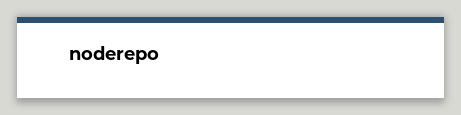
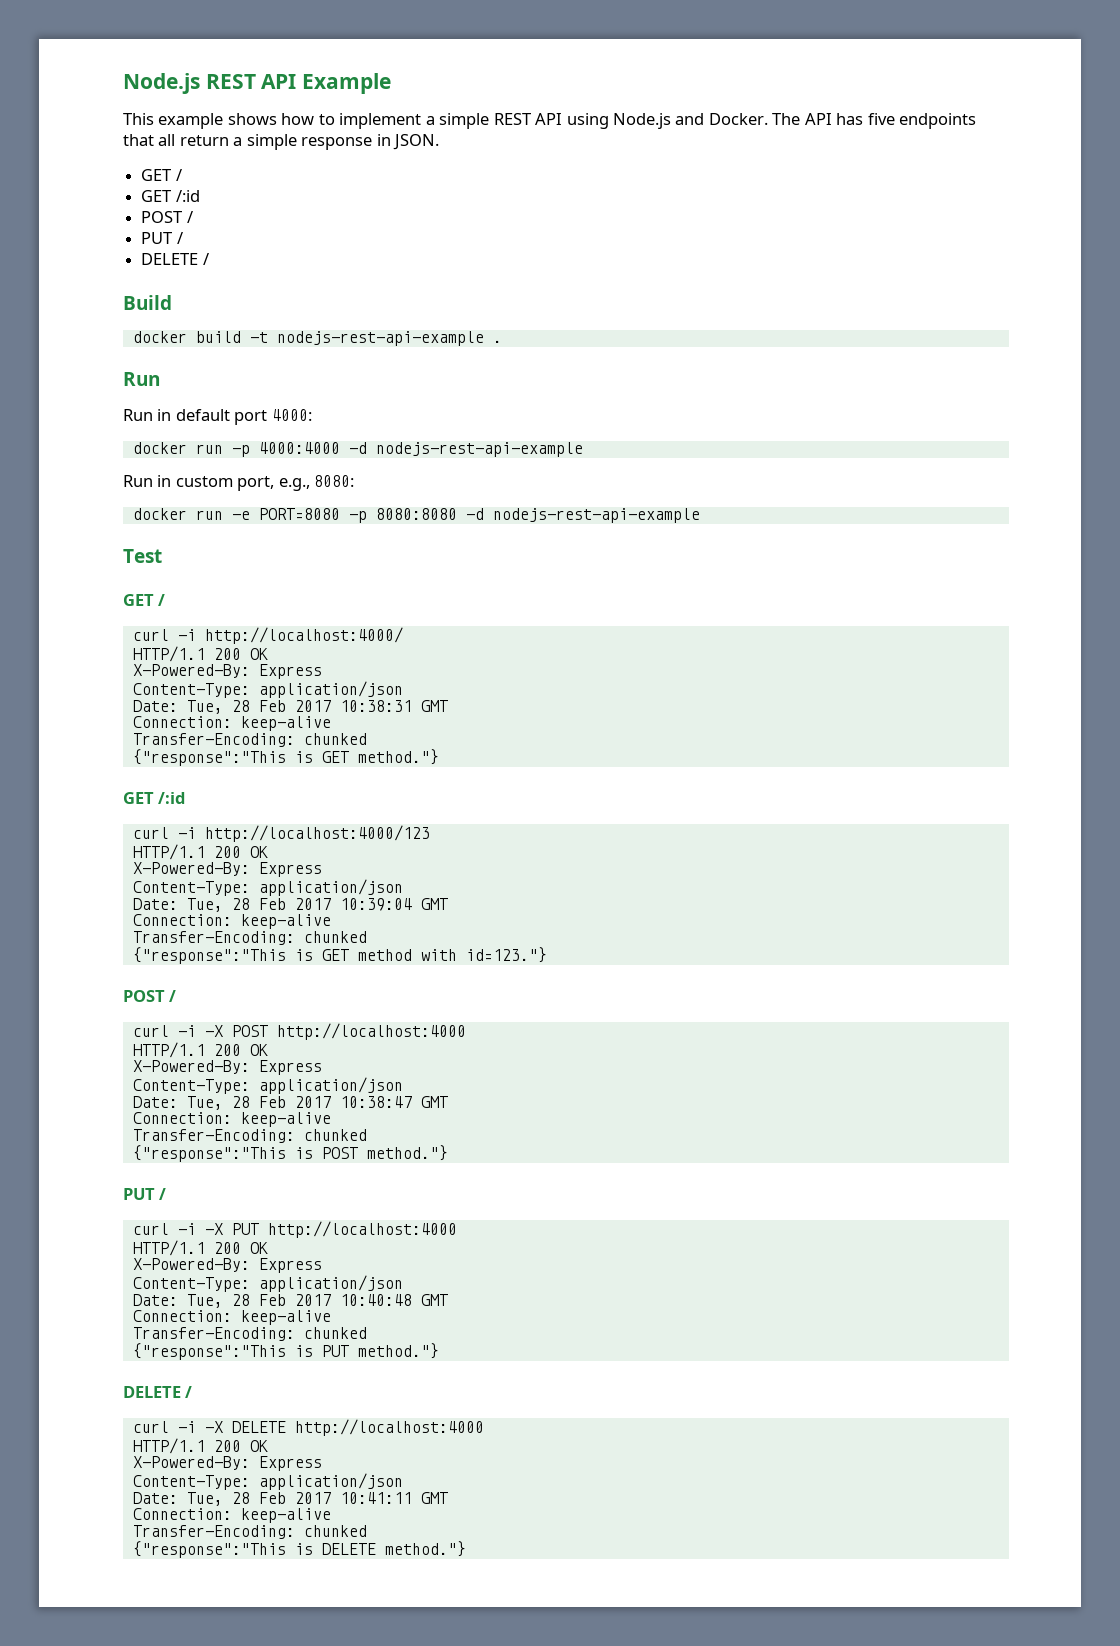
[69,46,159,64] noderepo -> [123,73,392,94] [123,113,977,129] [123,134,440,150] [141,169,182,181] [141,190,200,202] [141,211,193,223] [141,232,183,244] [141,253,209,265] [123,295,172,310] [132,331,502,346] [123,372,160,386] [123,409,312,425] [132,442,583,457] [123,475,355,491] [132,508,700,523] [123,549,162,563] [123,594,166,606] [132,627,403,644] [132,646,268,662] [132,664,322,679] [132,681,403,698] [132,700,448,714] [132,716,331,731] [132,733,367,747] [132,749,439,766] [123,792,186,804] [132,825,430,842] [132,844,268,860] [132,862,322,877] [132,879,403,896] [132,898,448,912] [132,914,331,929] [132,931,367,945] [132,947,547,964] [123,990,177,1002] [132,1023,466,1040] [132,1042,268,1058] [132,1060,322,1075] [132,1077,403,1094] [132,1096,448,1110] [132,1112,331,1127] [132,1129,367,1143] [132,1145,448,1162] [123,1188,167,1200] [132,1221,457,1238] [132,1240,268,1256] [132,1258,322,1273] [132,1275,403,1292] [132,1294,448,1308] [132,1310,331,1325] [132,1327,367,1341] [132,1343,439,1360] [123,1386,193,1398] [132,1419,484,1436] [132,1438,268,1454] [132,1456,322,1471] [132,1473,403,1490] [132,1492,448,1506] [132,1508,331,1523] [132,1525,367,1539] [132,1541,466,1558] Node.js REST API Example // This example shows how to implement a simple REST API using Node.js and Docker. The API has five endpoints that all return a simple response in JSON. // GET / // GET /:id // POST / // PUT / // DELETE / // Build // docker build -t nodejs-rest-api-example . // Run // Run in default port 4000: // docker run -p 4000:4000 -d nodejs-rest-api-example // Run in custom port, e.g., 8080: // docker run -e PORT=8080 -p 8080:8080 -d nodejs-rest-api-example // Test // GET / // curl -i http://localhost:4000/ // HTTP/1.1 200 OK // X-Powered-By: Express // Content-Type: application/json // Date: Tue, 28 Feb 2017 10:38:31 GMT // Connection: keep-alive // Transfer-Encoding: chunked // {"response":"This is GET method."} // GET /:id // curl -i http://localhost:4000/123 // HTTP/1.1 200 OK // X-Powered-By: Express // Content-Type: application/json // Date: Tue, 28 Feb 2017 10:39:04 GMT // Connection: keep-alive // Transfer-Encoding: chunked // {"response":"This is GET method with id=123."} // POST / // curl -i -X POST http://localhost:4000 // HTTP/1.1 200 OK // X-Powered-By: Express // Content-Type: application/json // Date: Tue, 28 Feb 2017 10:38:47 GMT // Connection: keep-alive // Transfer-Encoding: chunked // {"response":"This is POST method."} // PUT / // curl -i -X PUT http://localhost:4000 // HTTP/1.1 200 OK // X-Powered-By: Express // Content-Type: application/json // Date: Tue, 28 Feb 2017 10:40:48 GMT // Connection: keep-alive // Transfer-Encoding: chunked // {"response":"This is PUT method."} // DELETE / // curl -i -X DELETE http://localhost:4000 // HTTP/1.1 200 OK // X-Powered-By: Express // Content-Type: application/json // Date: Tue, 28 Feb 2017 10:41:11 GMT // Connection: keep-alive // Transfer-Encoding: chunked // {"response":"This is DELETE method."}

